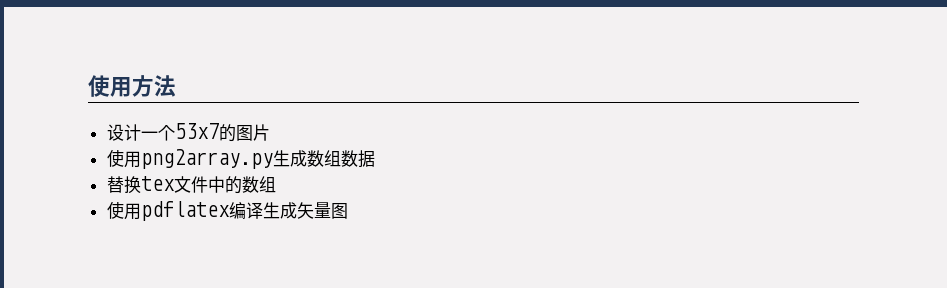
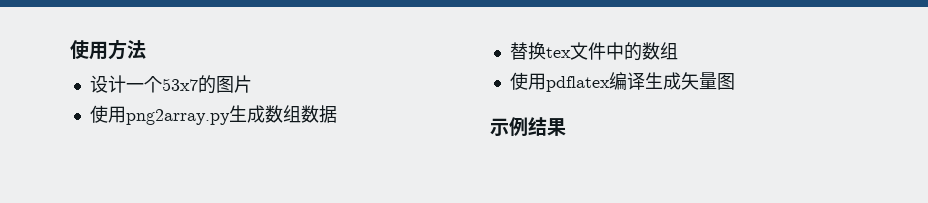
(348, 211) none -> [490,117,566,136] // 示例结果

